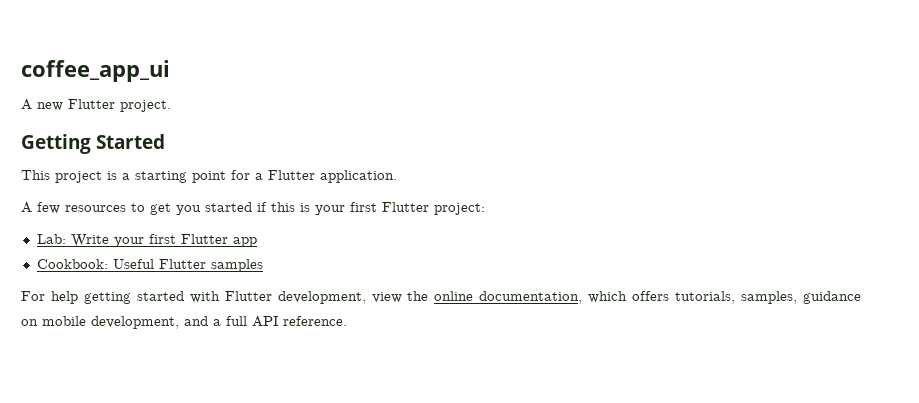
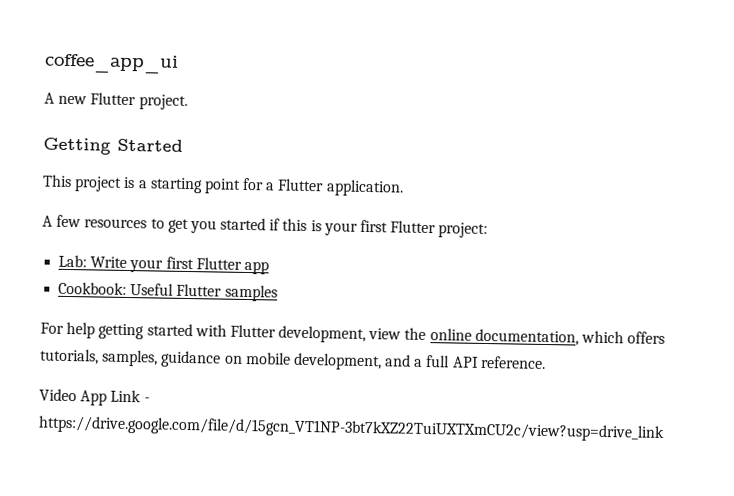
(347, 321) none -> [39,388,150,406] [38,415,665,442] // Video App Link - https://drive.google.com/file/d/15gcn_VT1NP-3bt7kXZ22TuiUXTXmCU2c/view?usp=drive_link

